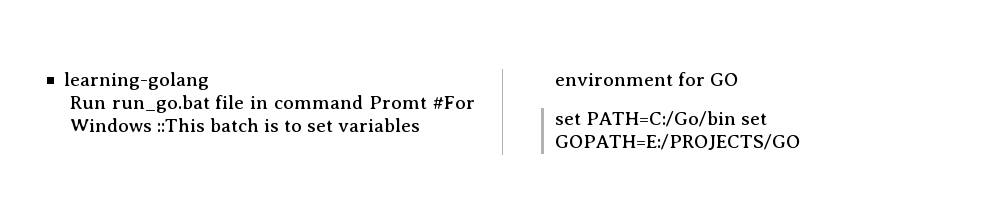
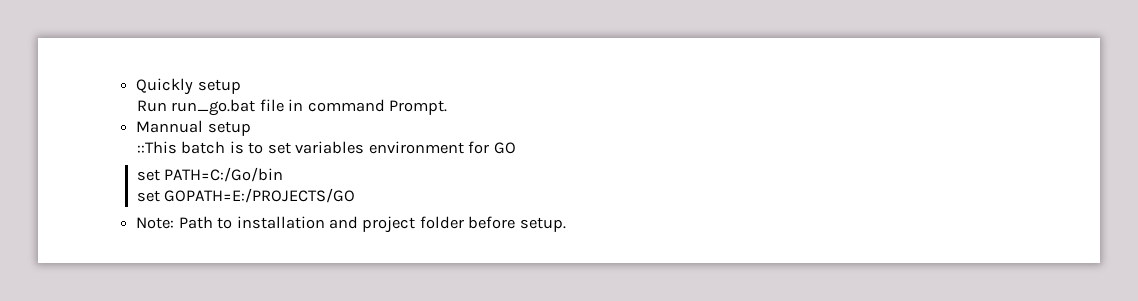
[63,72,209,90] learning-golang -> [136,78,241,95] Quickly setup
[369,96,475,109] [69,118,152,132] Promt #For Windows -> [389,100,448,115] [136,120,251,136] Prompt. // Mannual setup //
(736, 119) none -> (284, 174) //
(800, 142) none -> [136,216,566,233] // Note: Path to installation and project folder before setup.

